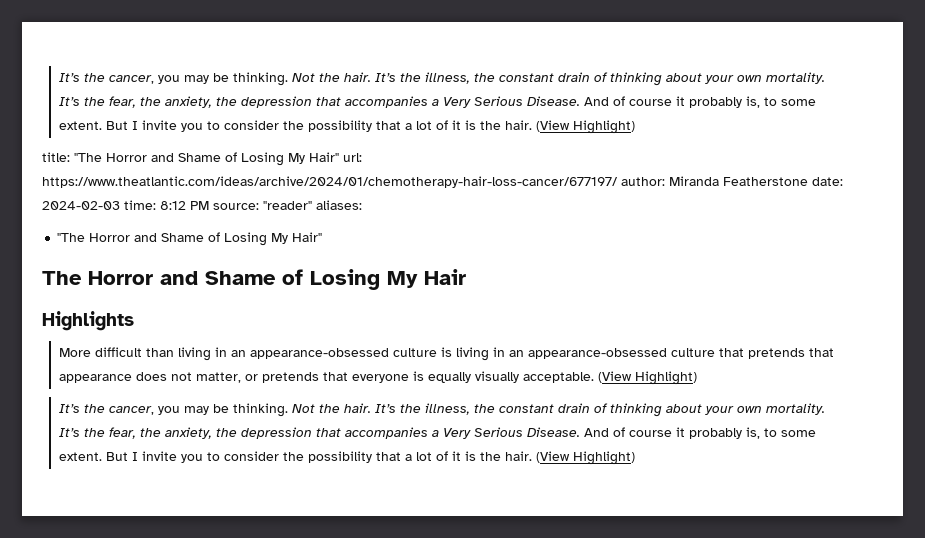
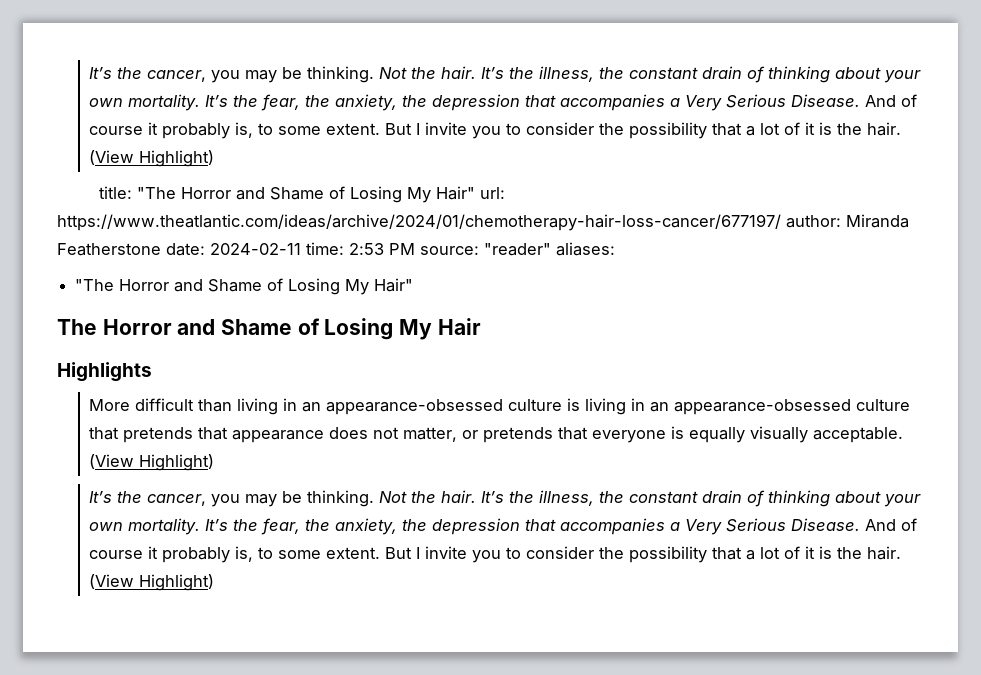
[42,200,186,210] 2024-02-03 time: 8:12 -> [210,242,384,255] 2024-02-11 time: 2:53

